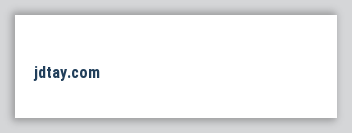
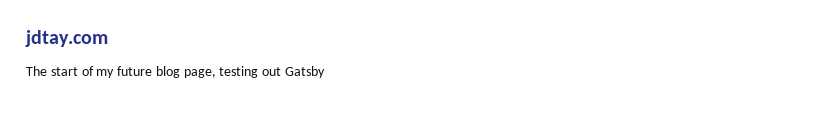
(100, 73) none -> [26,66,326,78] // The start of my future blog page, testing out Gatsby

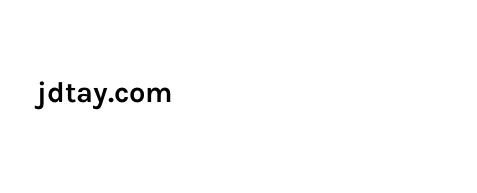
[26,66,326,78] // The start of my future blog page, testing out Gatsby -> (173, 95) none

